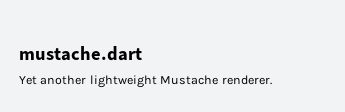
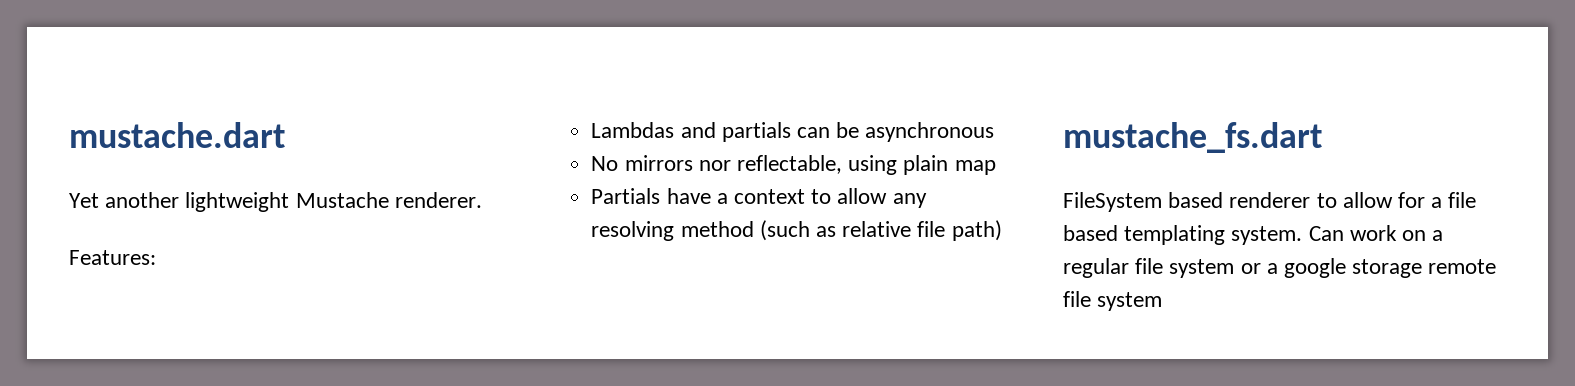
(272, 80) none -> [69,250,156,265] [591,122,995,142] [591,155,996,175] [591,188,927,208] [591,220,1002,241] [1063,122,1322,153] [1063,192,1477,212] [1063,225,1444,245] [1063,258,1497,278] [1063,291,1163,311] // Features: // Lambdas and partials can be asynchronous // No mirrors nor reflectable, using plain map // Partials have a context to allow any resolving method (such as relative file path) // mustache_fs.dart // FileSystem based renderer to allow for a file based templating system. Can work on a regular file system or a google storage remote file system

